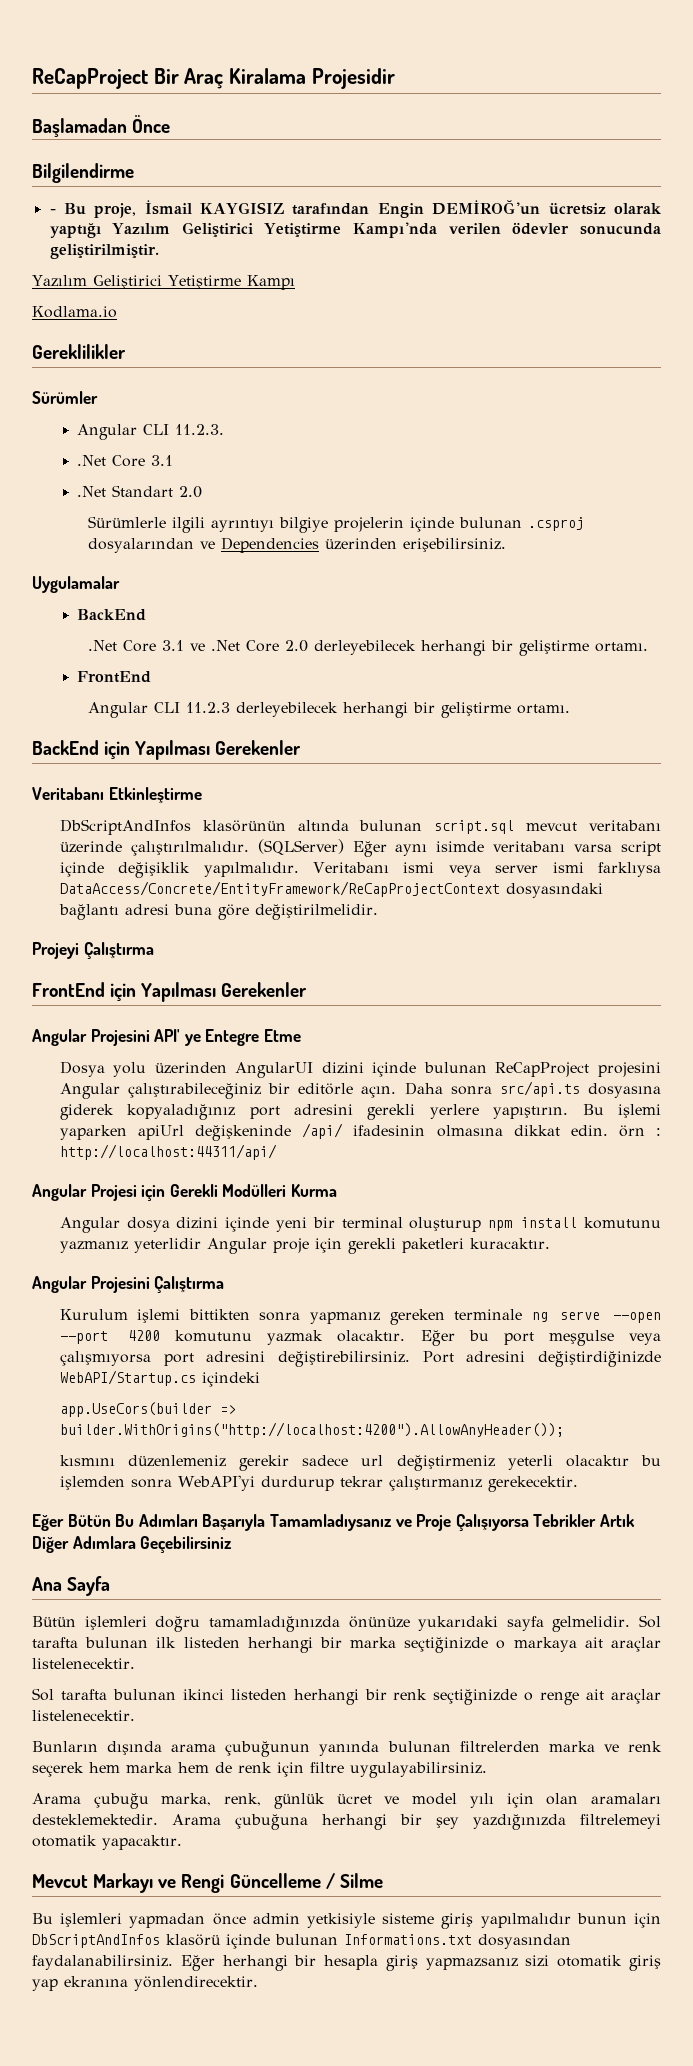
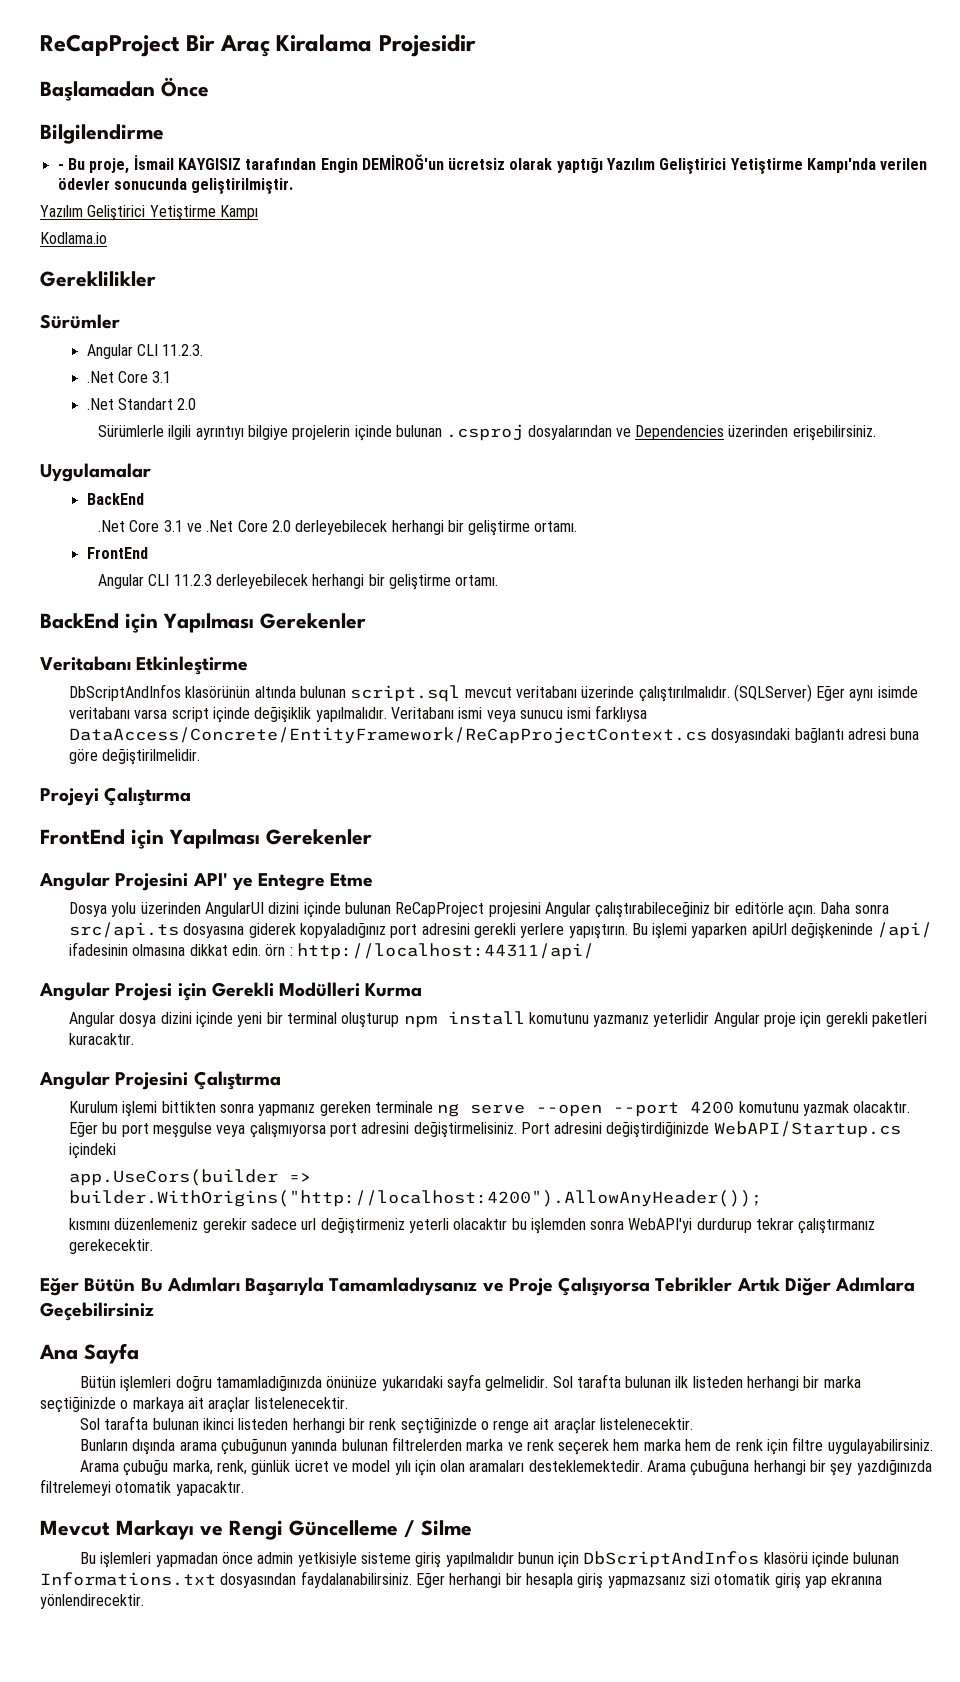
[495,865,539,873] server -> [519,710,563,719] sunucu
[59,881,500,897] DataAccess/Concrete/EntityFramework/ReCapProjectContext -> [68,727,707,744] DataAccess/Concrete/EntityFramework/ReCapProjectContext.cs
[277,1351,410,1367] değiştirebilirsiniz. -> [413,1121,517,1138] değiştirmelisiniz.

